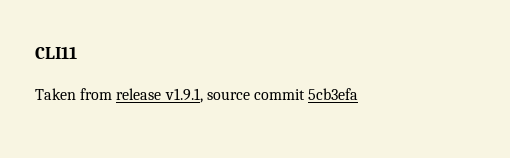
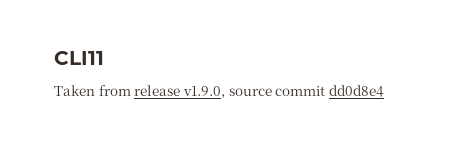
[164,88,203,103] v1.9.1, -> [182,86,225,98] v1.9.0,
[308,88,359,100] 5cb3efa -> [328,85,384,97] dd0d8e4

